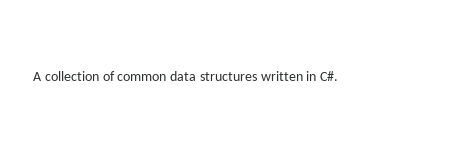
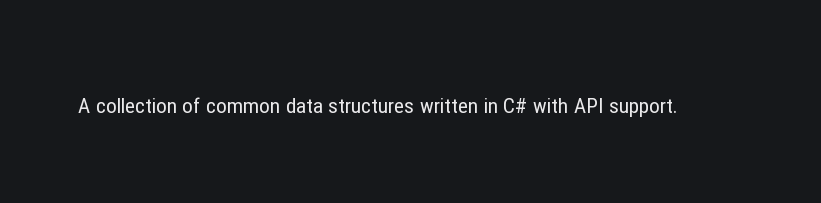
[320,71,339,81] C#. -> [503,98,679,117] C# with API support.

